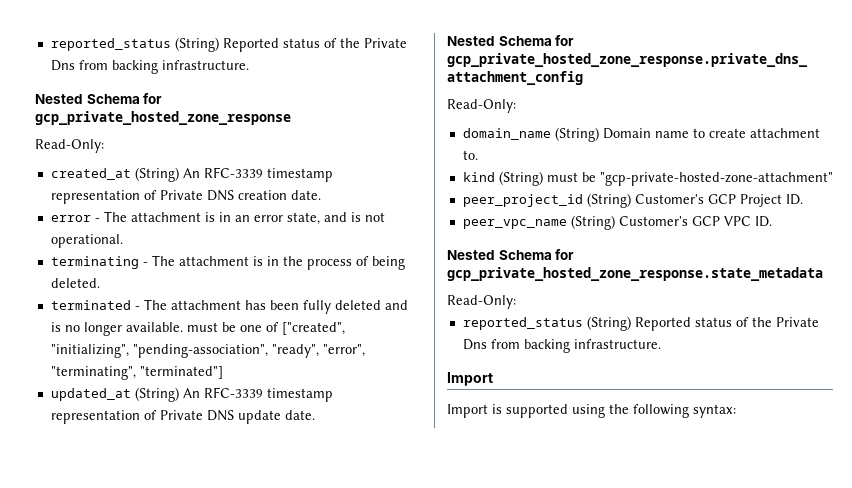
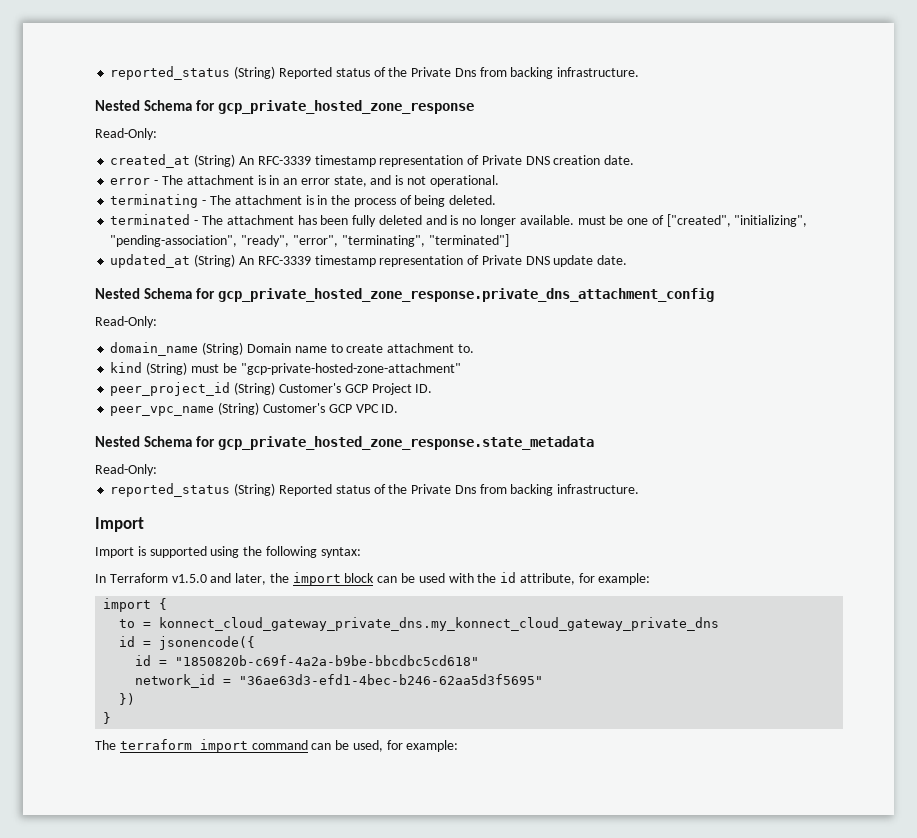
(736, 411) none -> [95,572,651,586] [103,598,168,612] [119,617,720,631] [119,636,256,650] [135,655,480,666] [135,674,544,688] [119,693,136,705] [103,712,112,724] [95,739,459,753] // In Terraform v1.5.0 and later, the import block can be used with the id attribute, for example: // import { // to = konnect_cloud_gateway_private_dns.my_konnect_cloud_gateway_private_dns // id = jsonencode({ // id = "1850820b-c69f-4a2a-b9be-bbcdbc5cd618" // network_id = "36ae63d3-efd1-4bec-b246-62aa5d3f5695" // }) // } // The terraform import command can be used, for example:

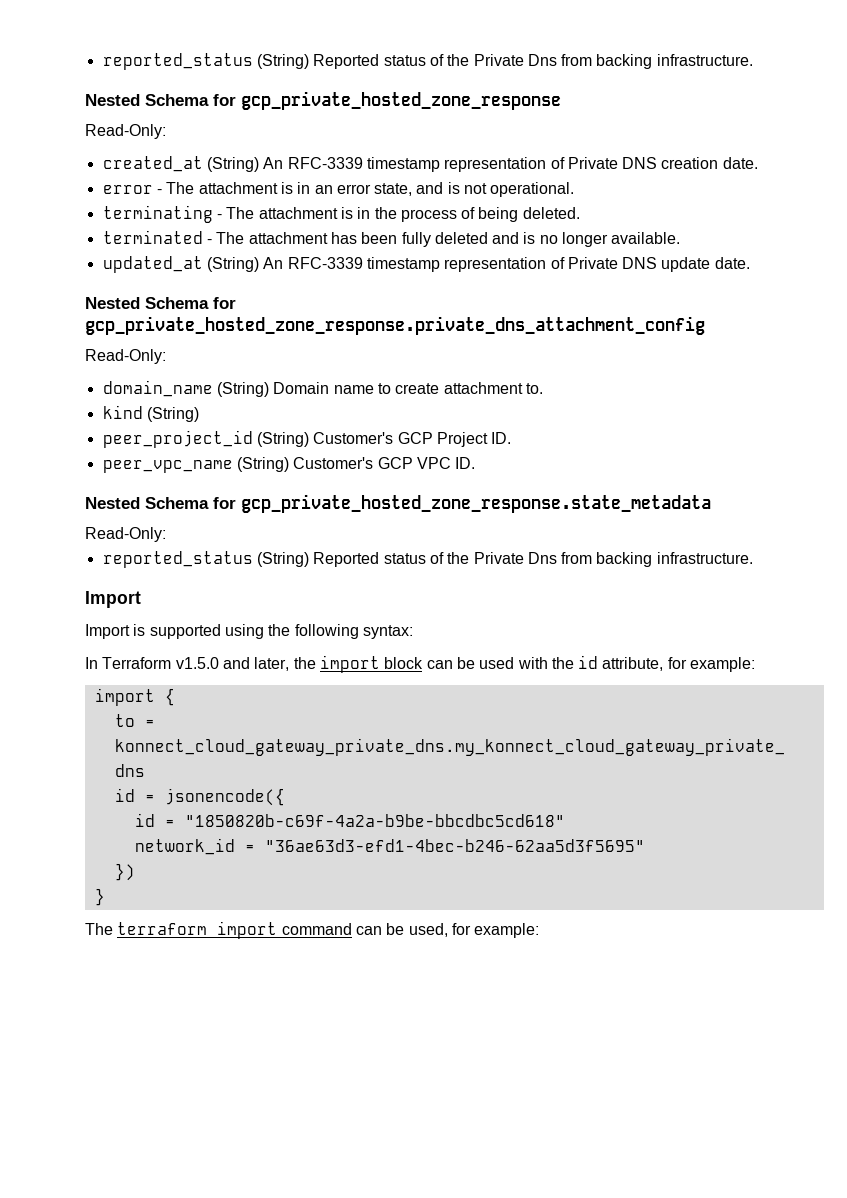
[577,214,808,227] [110,234,509,247] must be one of ["created", "initializing", "pending-association", "ready", "error", "terminating", "terminated"] -> (681, 238) none
[190,363,461,375] must be "gcp-private-hosted-zone-attachment" -> (199, 414) none

